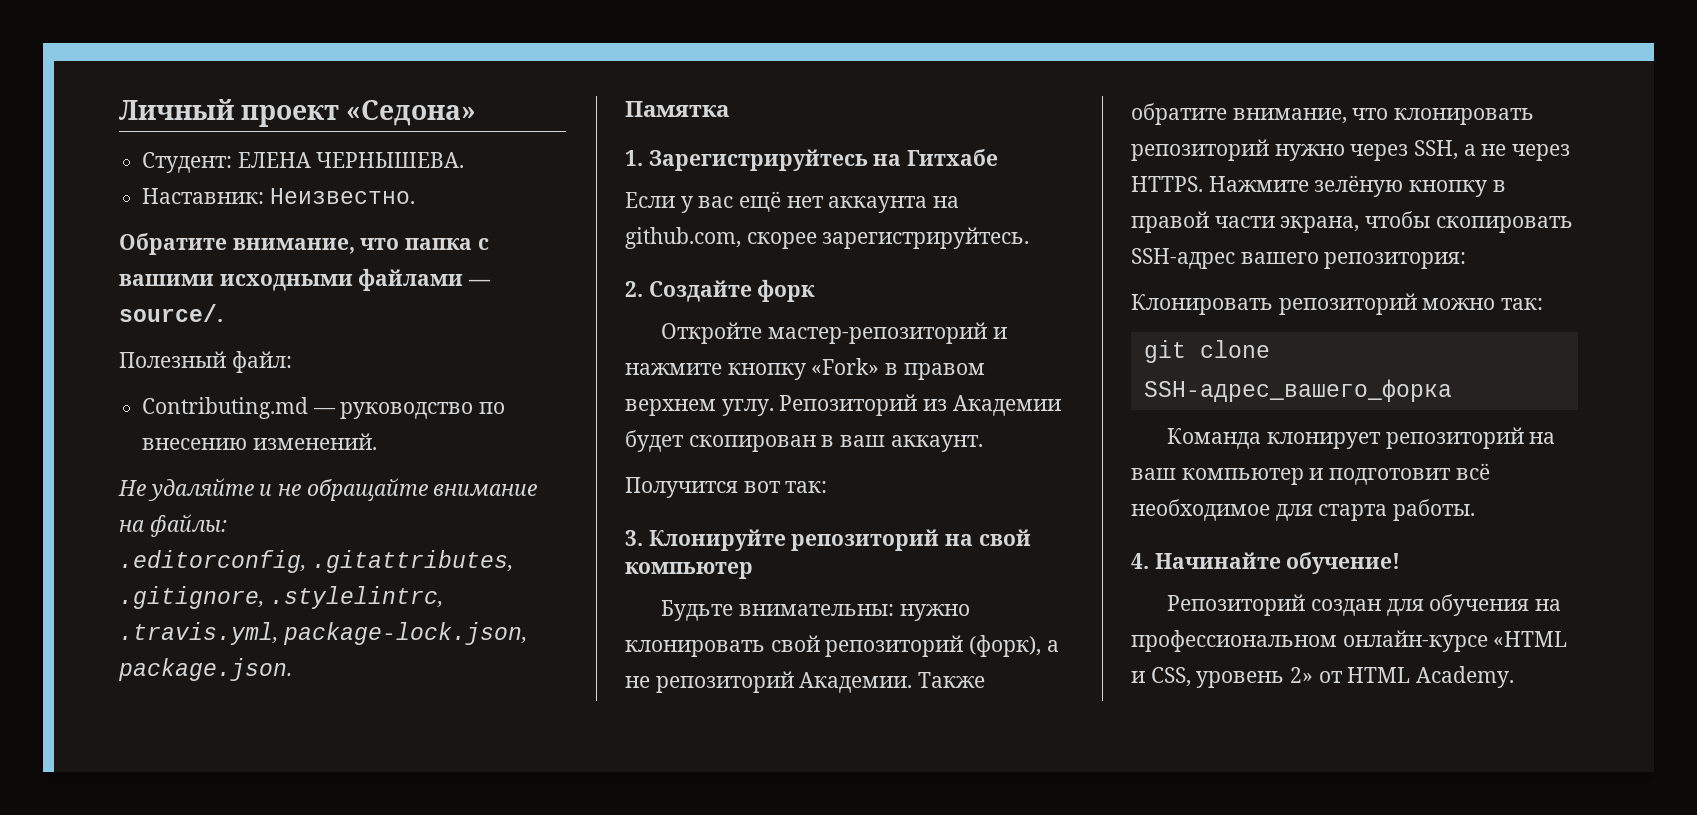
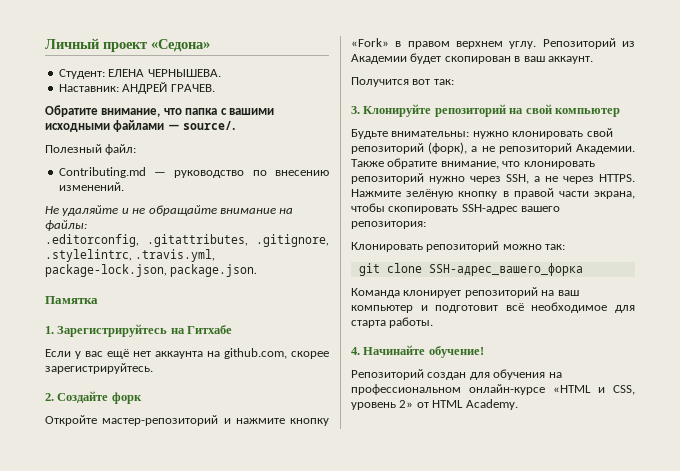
[269,188,415,204] Неизвестно. -> [122,82,215,94] АНДРЕЙ ГРАЧЕВ.

